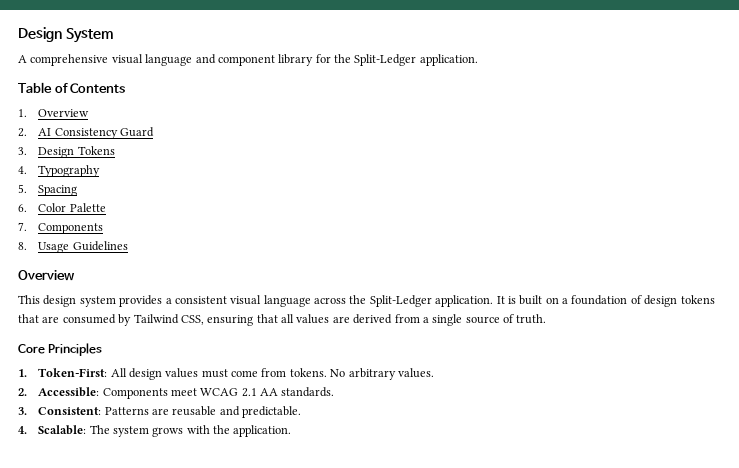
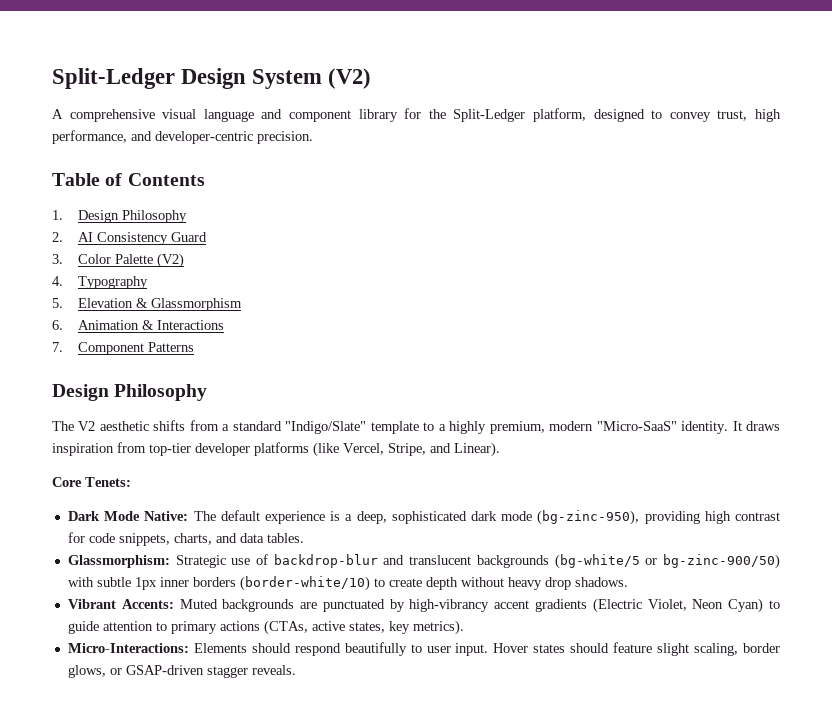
(18, 34) none -> [52,68,175,89] Split-Ledger
(113, 35) none -> [328,68,372,89] (V2)
[419,54,478,66] application. -> [533,108,782,122] [52,130,313,144] platform, designed to convey trust, high performance, and developer-centric precision.
[38,109,90,117] Overview -> [77,210,187,223] Design Philosophy
[38,146,115,158] Design Tokens -> [77,253,184,268] Color Palette (V2)
[38,185,78,196] [18,203,106,212] [18,222,104,234] [18,241,128,253] [18,270,75,281] [18,295,715,307] [18,314,547,326] [18,343,103,356] [18,368,434,380] [18,387,335,399] [18,406,302,418] [18,425,292,437] Spacing // 6. Color Palette // 7. Components // 8. Usage Guidelines // Overview // This design system provides a consistent visual language across the Split-Ledger application. It is built on a foundation of design tokens that are consumed by Tailwind CSS, ensuring that all values are derived from a single source of truth. // Core Principles // 1. Token-First: All design values must come from tokens. No arbitrary values. // 2. Accessible: Components meet WCAG 2.1 AA standards. // 3. Consistent: Patterns are reusable and predictable. // 4. Scalable: The system grows with the application. -> [77,298,242,311] [52,320,224,330] [52,342,194,355] [52,384,208,401] [52,420,781,434] [52,442,500,457] [52,477,131,487] [67,510,780,525] [67,532,304,546] [67,554,780,569] [67,576,628,591] [67,598,780,613] [67,620,464,635] [67,642,780,656] [67,665,296,678] Elevation & Glassmorphism // 6. Animation & Interactions // 7. Component Patterns // Design Philosophy // The V2 aesthetic shifts from a standard "Indigo/Slate" template to a highly premium, modern "Micro-SaaS" identity. It draws inspiration from top-tier developer platforms (like Vercel, Stripe, and Linear). // Core Tenets: // Dark Mode Native: The default experience is a deep, sophisticated dark mode (bg-zinc-950), providing high contrast for code snippets, charts, and data tables. // Glassmorphism: Strategic use of backdrop-blur and translucent backgrounds (bg-white/5 or bg-zinc-900/50) with subtle 1px inner borders (border-white/10) to create depth without heavy drop shadows. // Vibrant Accents: Muted backgrounds are punctuated by high-vibrancy accent gradients (Electric Violet, Neon Cyan) to guide attention to primary actions (CTAs, active states, key metrics). // Micro-Interactions: Elements should respond beautifully to user input. Hover states should feature slight scaling, border glows, or GSAP-driven stagger reveals.

